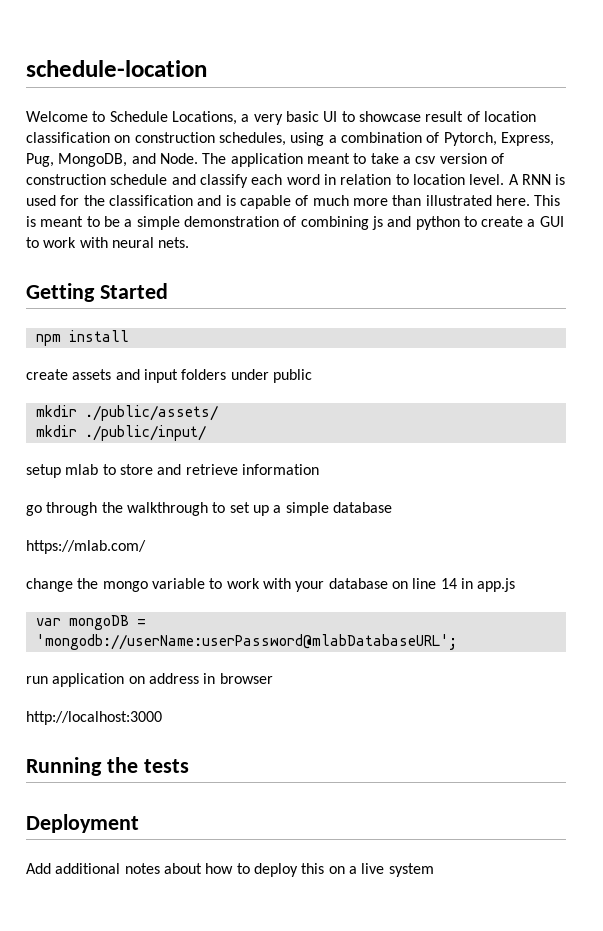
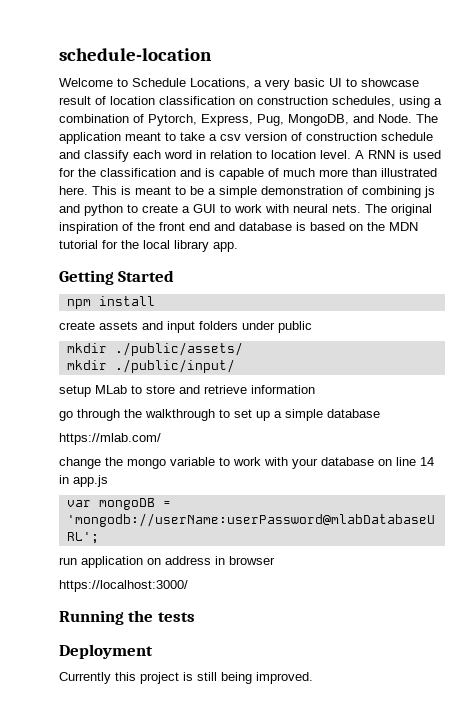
(190, 242) none -> [365,204,432,216] [59,222,418,234] [59,240,238,252] The original inspiration of the front end and database is based on the MDN tutorial for the local library app.
[65,464,99,475] mlab -> [95,385,127,394] MLab
[26,711,162,725] http://localhost:3000 -> [59,580,188,592] https://localhost:3000/
[26,863,434,877] Add additional notes about how to deploy this on a live system -> [59,672,313,684] Currently this project is still being improved.

